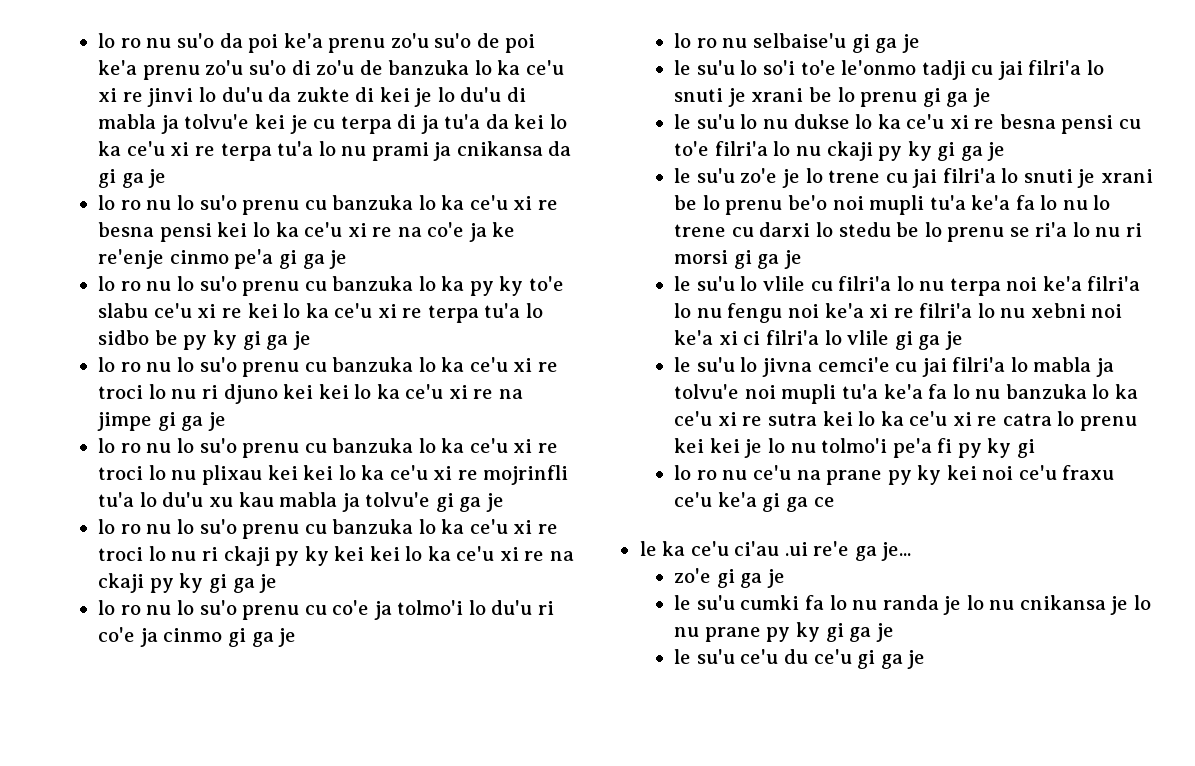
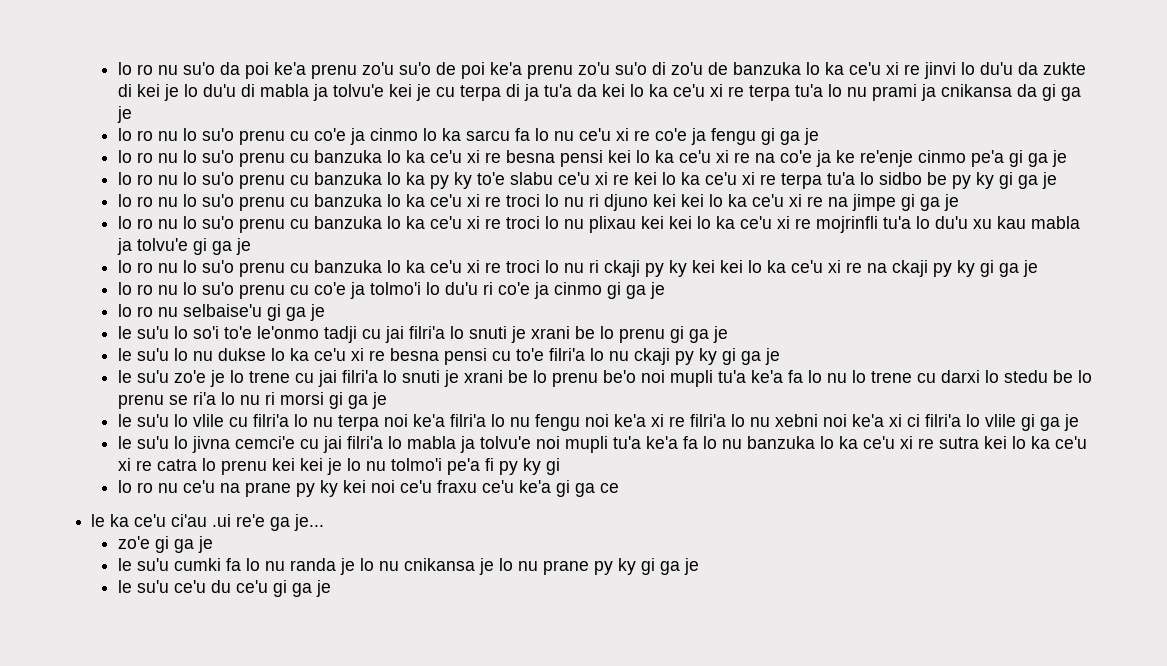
(167, 178) none -> [118,128,820,145] // lo ro nu lo su'o prenu cu co'e ja cinmo lo ka sarcu fa lo nu ce'u xi re co'e ja fengu gi ga je

